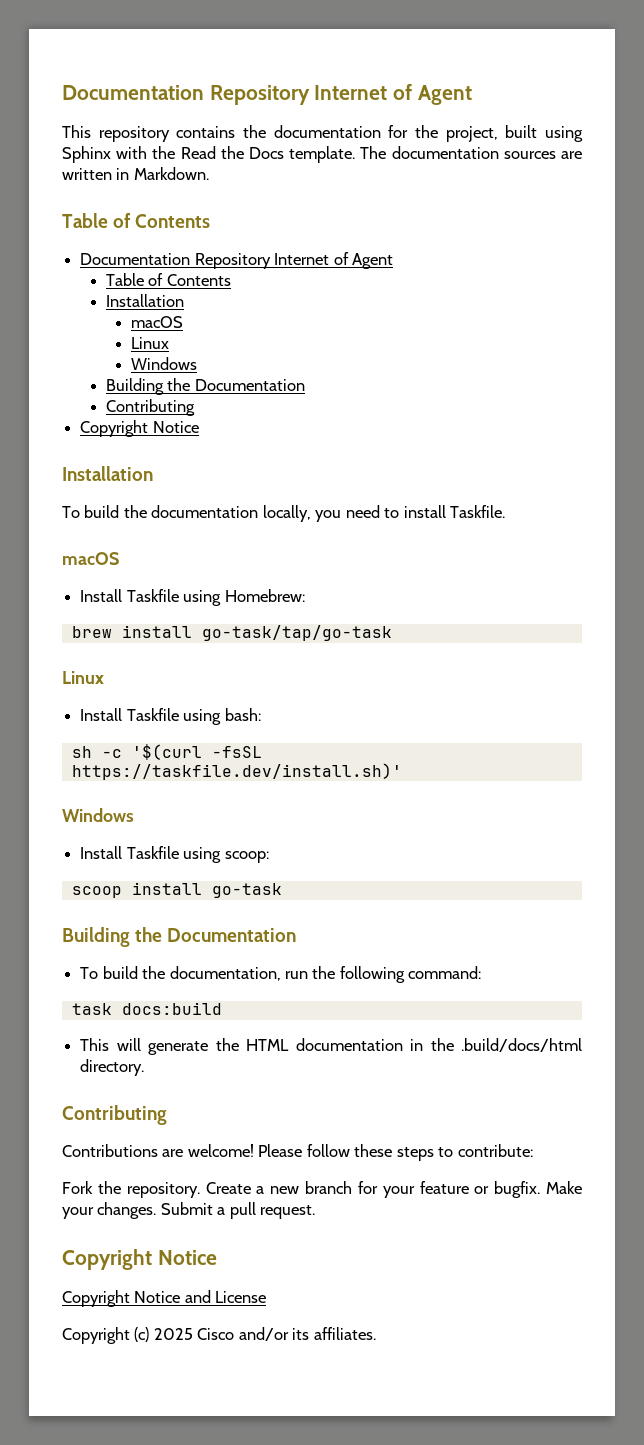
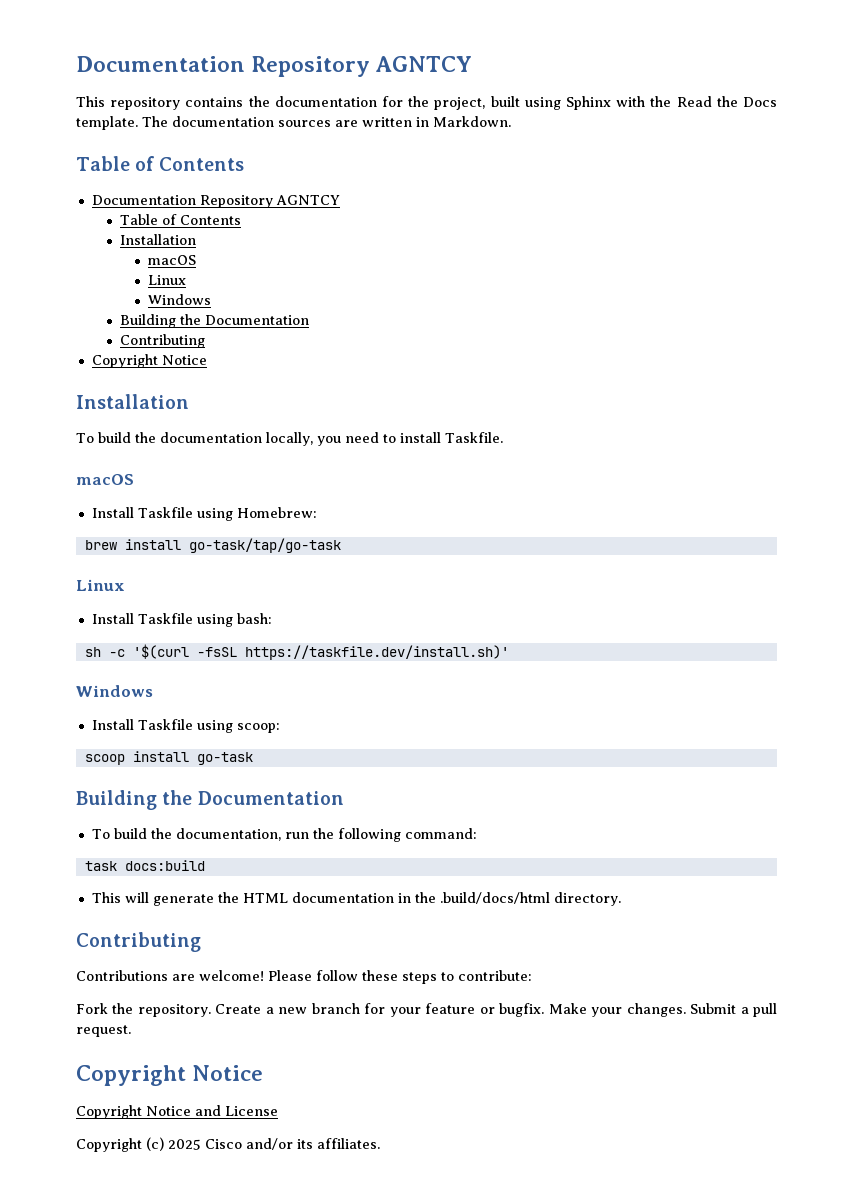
[62,84,472,105] Documentation Repository Internet of Agent -> [76,56,473,77] Documentation Repository AGNTCY
[274,252,393,269] Internet of Agent -> [275,195,340,205] AGNTCY

